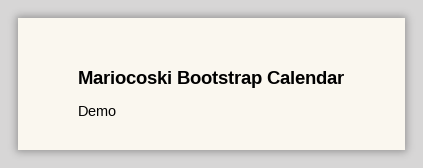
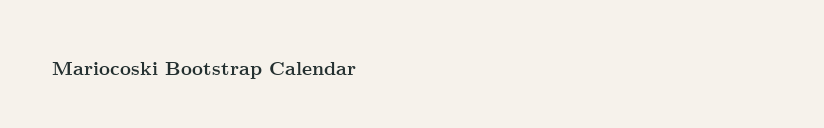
[78,106,116,116] // Demo -> (356, 68) none

